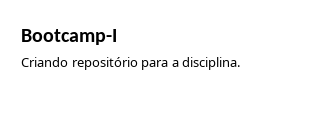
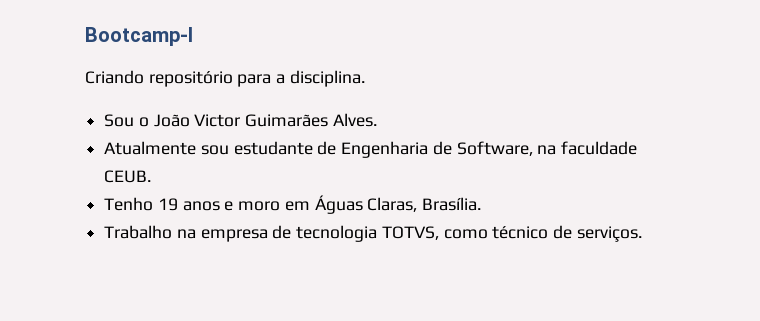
(241, 63) none -> [104,113,377,127] [104,141,638,158] [104,170,152,183] [104,195,482,214] [104,225,642,242] // Sou o João Victor Guimarães Alves. // Atualmente sou estudante de Engenharia de Software, na faculdade CEUB. // Tenho 19 anos e moro em Águas Claras, Brasília. // Trabalho na empresa de tecnologia TOTVS, como técnico de serviços.

